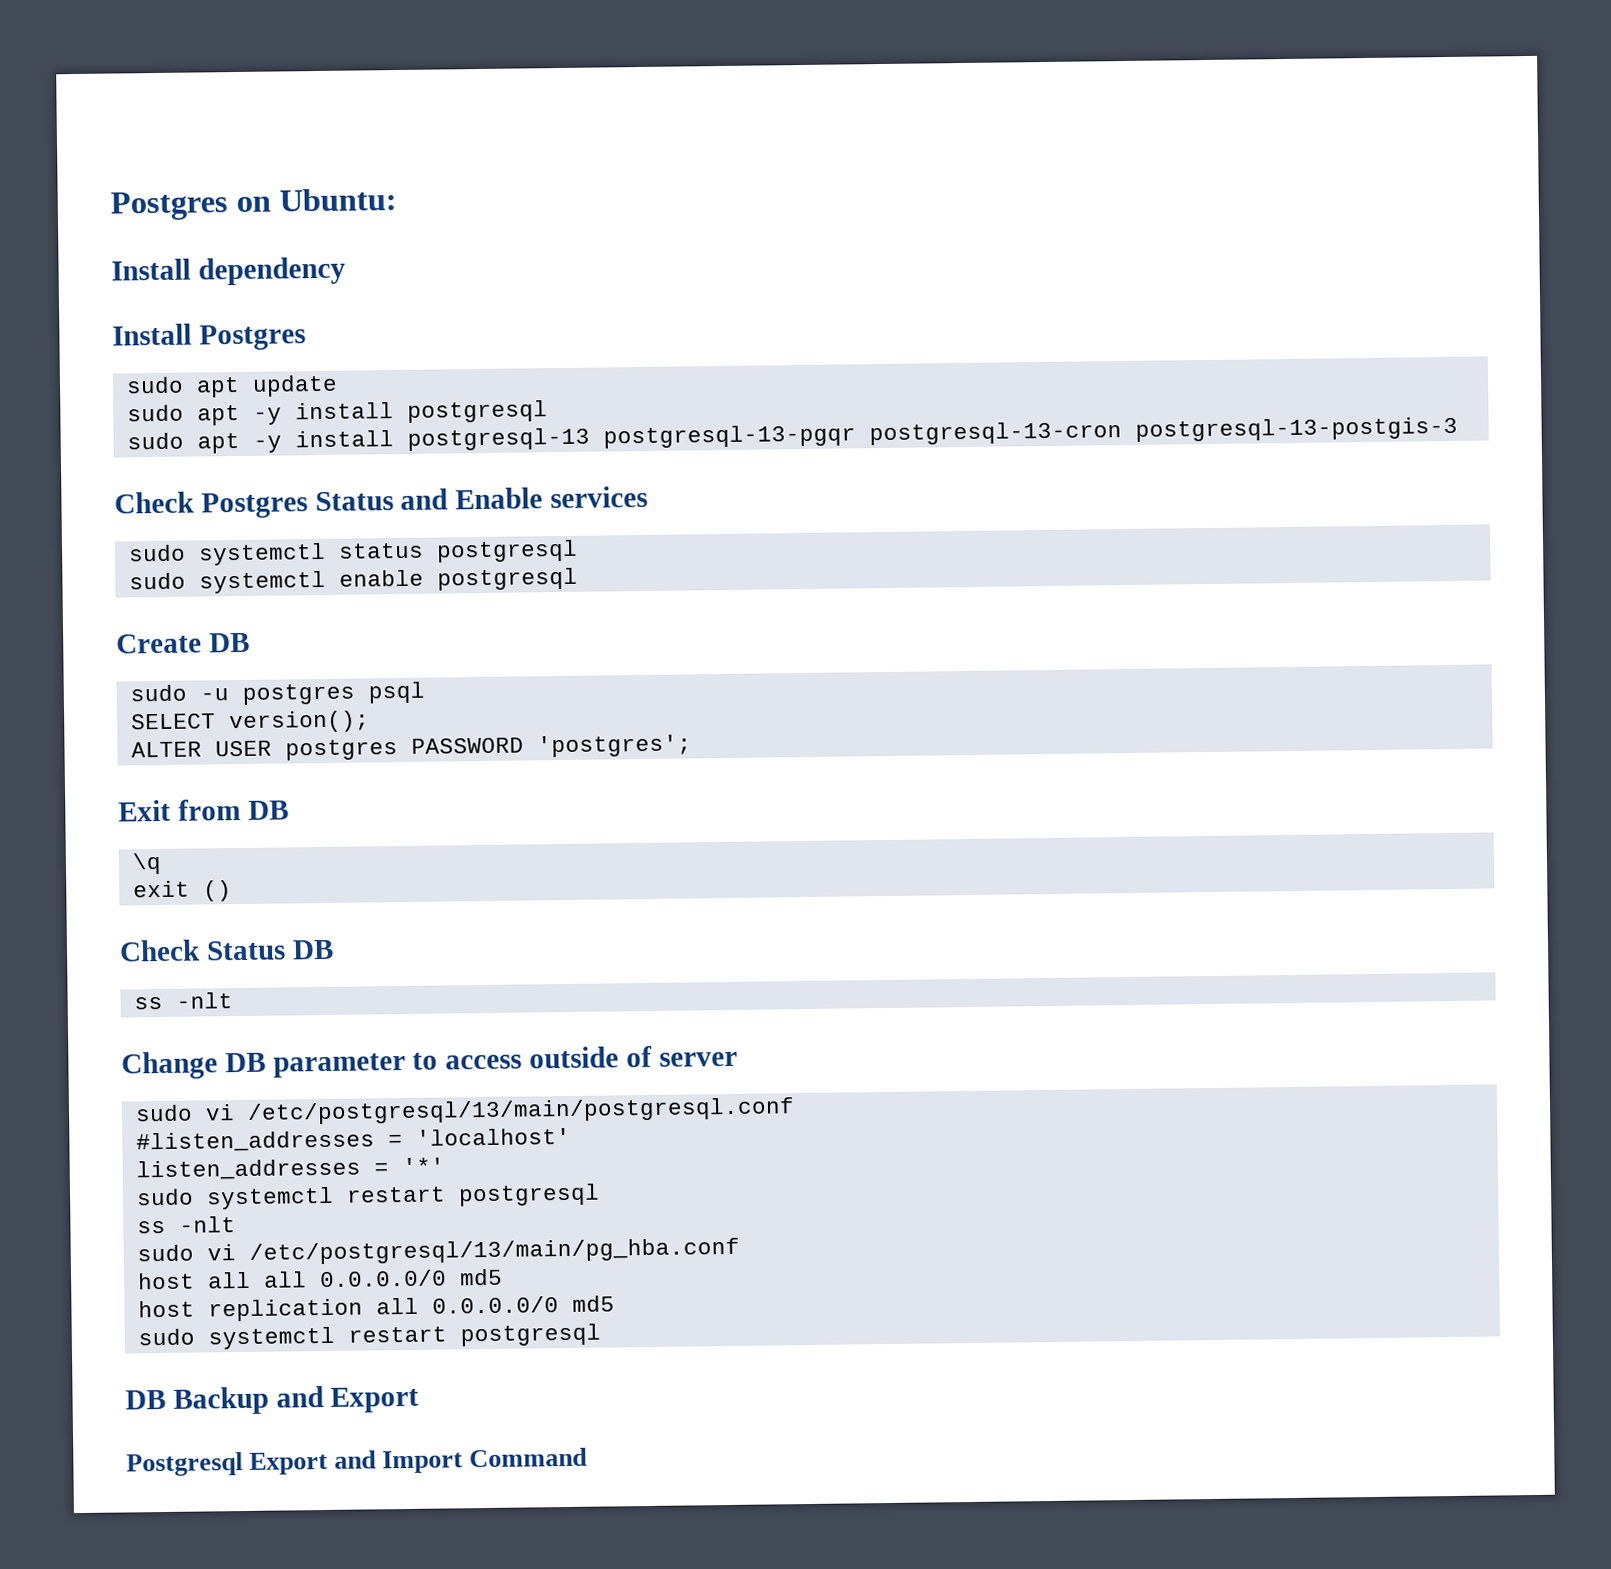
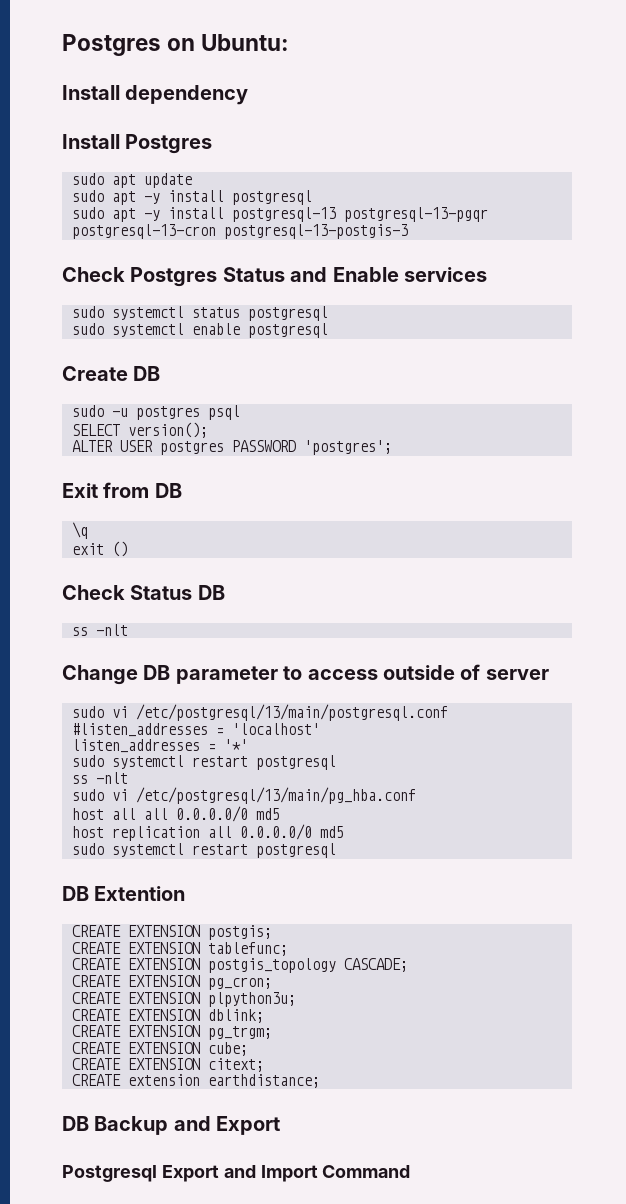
(601, 1335) none -> [62,886,186,901] [71,925,272,940] [71,942,288,956] [71,958,408,973] [71,975,272,990] [71,992,296,1007] [71,1009,264,1023] [71,1025,272,1040] [71,1042,248,1056] [71,1058,264,1072] [71,1074,320,1088] // DB Extention // CREATE EXTENSION postgis; // CREATE EXTENSION tablefunc; // CREATE EXTENSION postgis_topology CASCADE; // CREATE EXTENSION pg_cron; // CREATE EXTENSION plpython3u; // CREATE EXTENSION dblink; // CREATE EXTENSION pg_trgm; // CREATE EXTENSION cube; // CREATE EXTENSION citext; // CREATE extension earthdistance;

